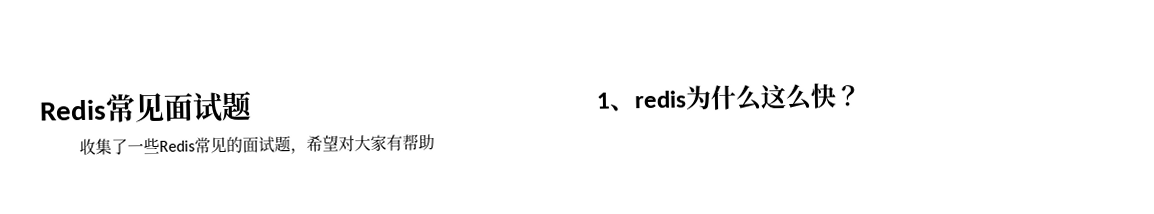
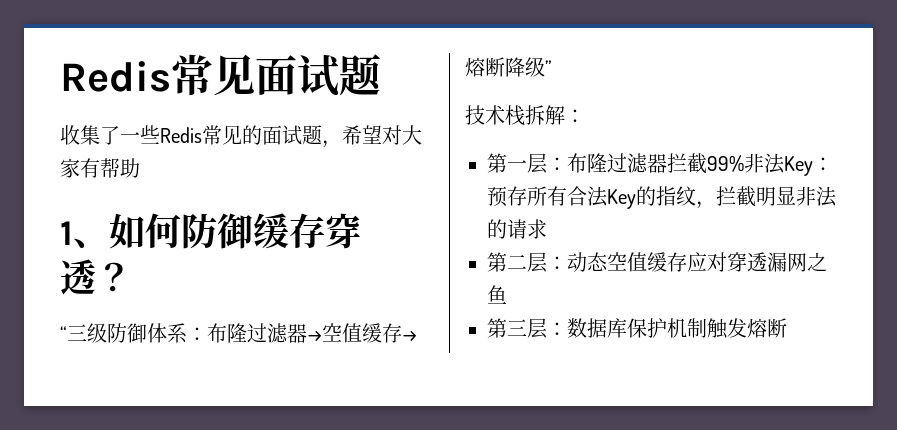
[634,82,862,112] redis为什么这么快？ -> [109,213,361,249] [60,259,132,295] [60,323,417,343] [465,57,552,77] [465,105,585,126] [487,153,833,176] [487,186,837,209] [487,219,547,239] [487,252,827,273] [487,285,507,304] [487,318,787,339] 如何防御缓存穿透？ // “三级防御体系：布隆过滤器→空值缓存→熔断降级” // 技术栈拆解： // 第一层：布隆过滤器拦截99%非法Key：预存所有合法Key的指纹，拦截明显非法的请求 // 第二层：动态空值缓存应对穿透漏网之鱼 // 第三层：数据库保护机制触发熔断

